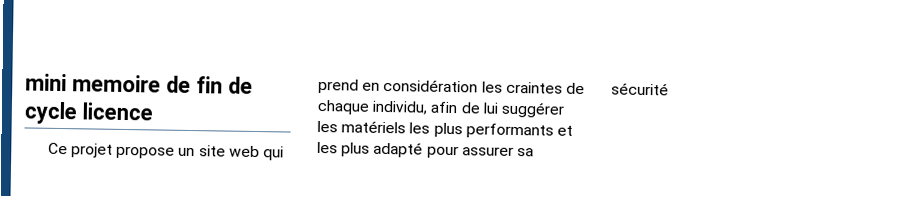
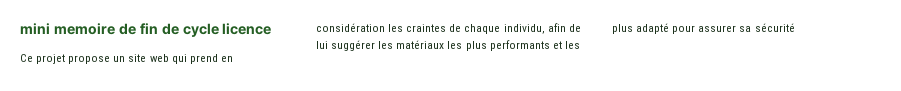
[341,120,407,134] matériels -> [396,40,445,49] matériaux

